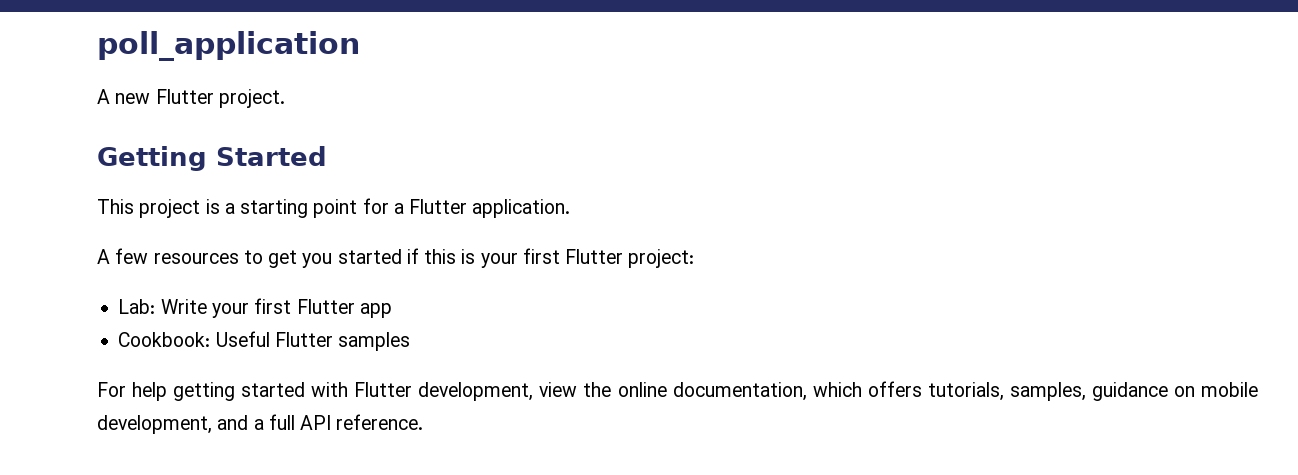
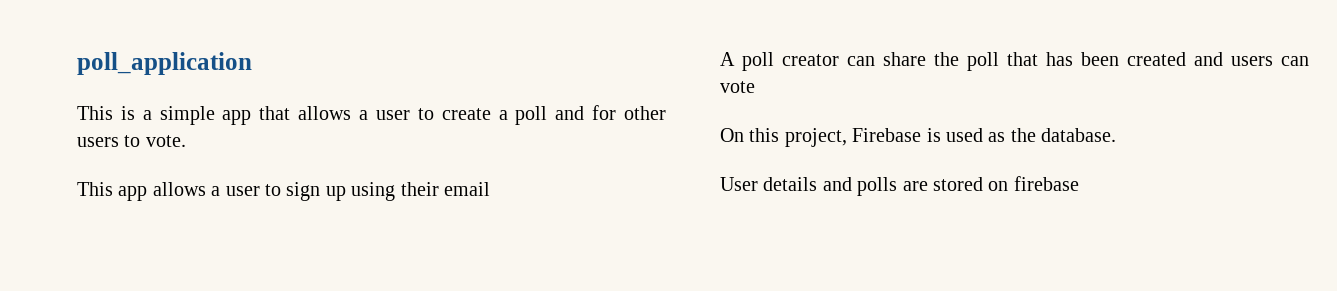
[97,89,285,108] [97,146,327,171] [97,198,571,218] [97,248,695,268] [118,298,392,318] [118,331,411,351] [97,381,1258,401] [97,414,424,434] A new Flutter project. // Getting Started // This project is a starting point for a Flutter application. // A few resources to get you started if this is your first Flutter project: // Lab: Write your first Flutter app // Cookbook: Useful Flutter samples // For help getting started with Flutter development, view the online documentation, which offers tutorials, samples, guidance on mobile development, and a full API reference. -> [77,105,667,125] [77,135,186,147] [77,182,490,201] [720,52,1309,71] [720,81,755,93] [720,128,1117,147] [720,176,1079,196] This is a simple app that allows a user to create a poll and for other users to vote. // This app allows a user to sign up using their email // A poll creator can share the poll that has been created and users can vote // On this project, Firebase is used as the database. // User details and polls are stored on firebase

